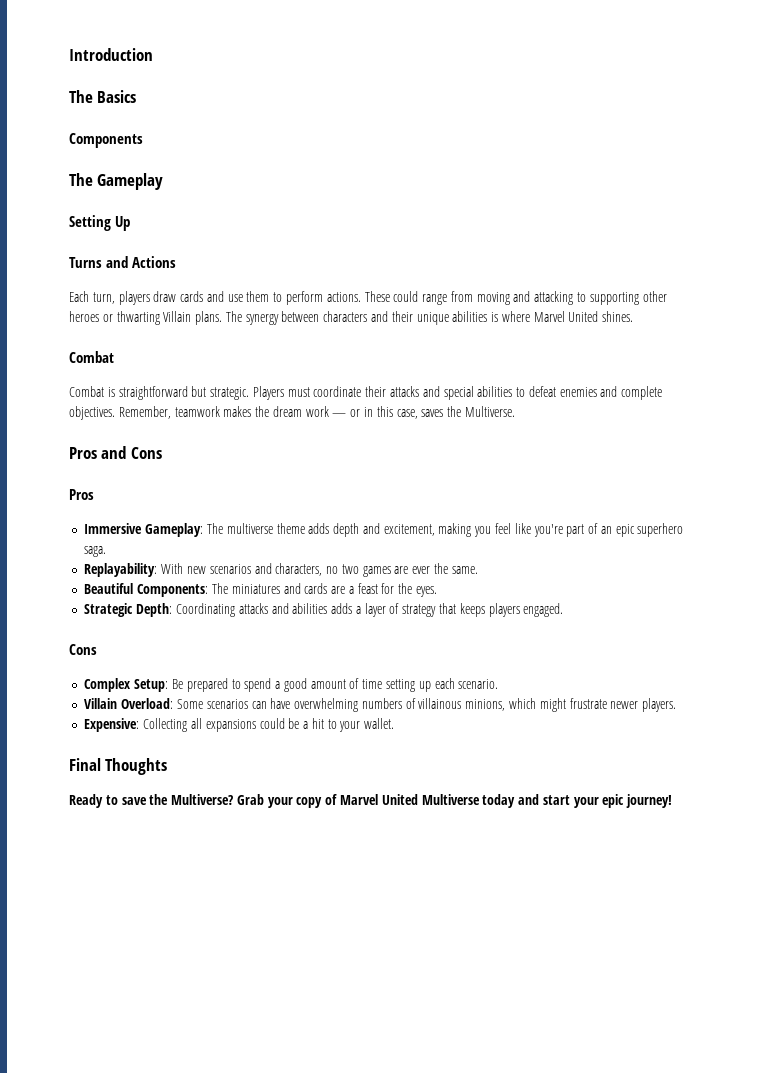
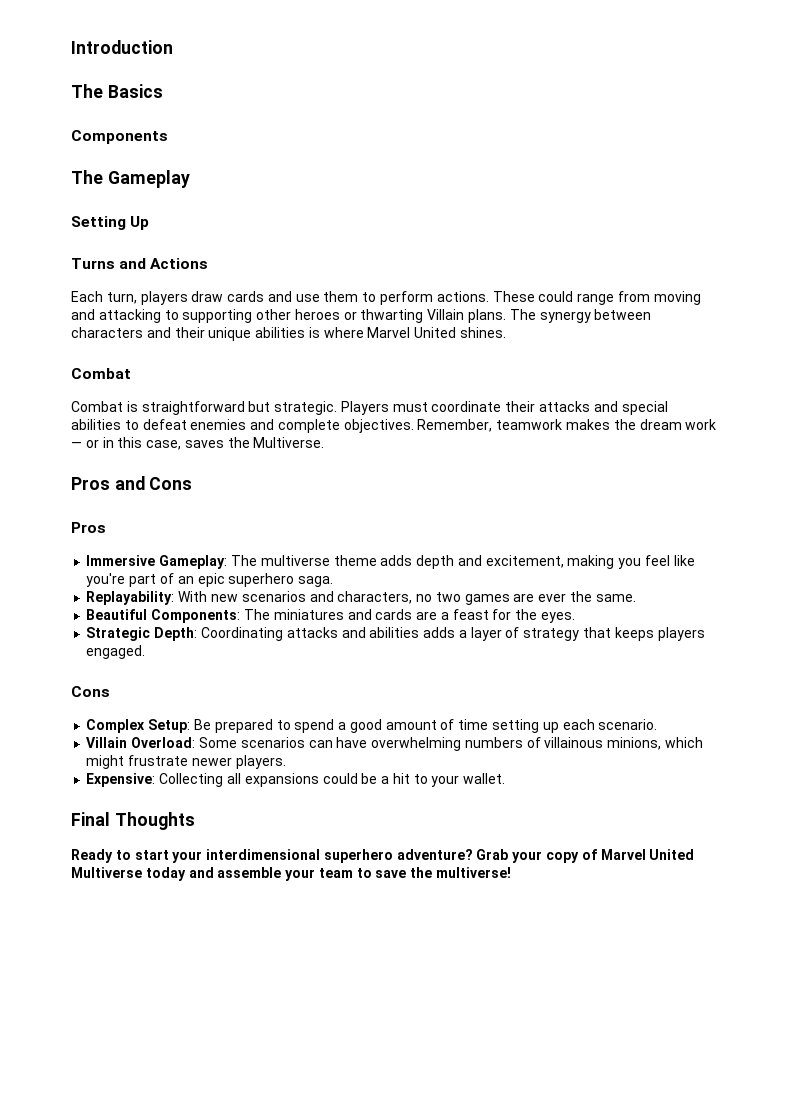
[121,794,234,805] save the Multiverse? -> [134,849,473,863] start your interdimensional superhero adventure?
[542,794,673,808] start your epic journey! -> [217,867,512,881] assemble your team to save the multiverse!

